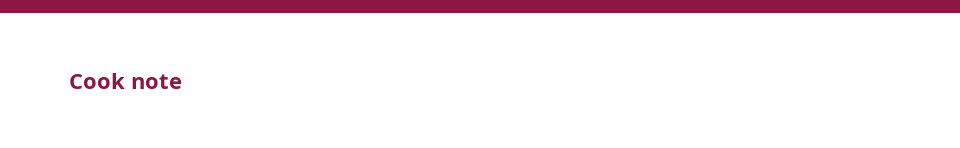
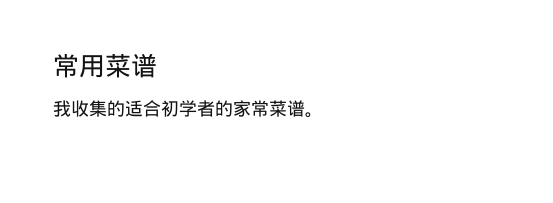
[69,73,182,89] Cook note -> [53,53,157,78] [53,100,323,118] 常用菜谱 // 我收集的适合初学者的家常菜谱。

